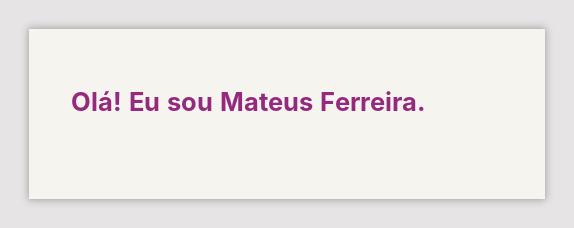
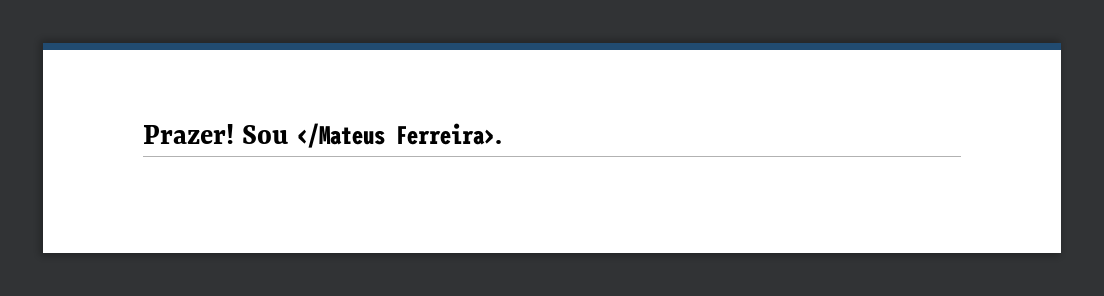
[71,91,426,111] Olá! Eu sou Mateus Ferreira. -> [143,123,502,148] Prazer! Sou </Mateus Ferreira>.

